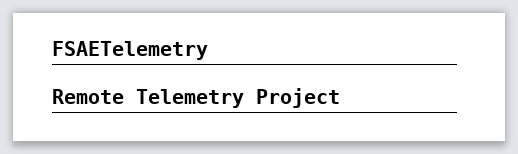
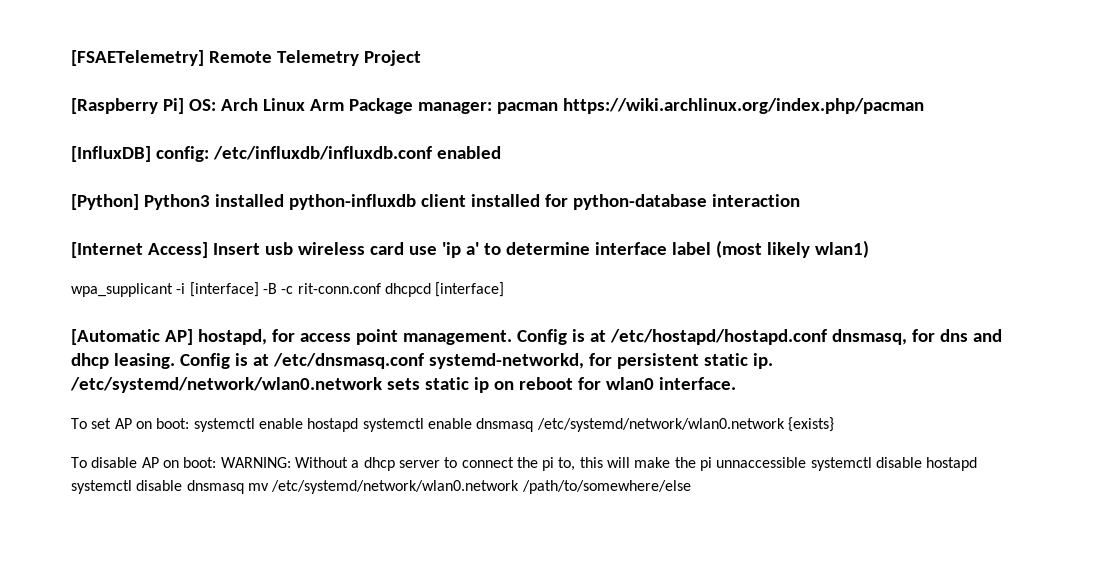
[52,41,208,60] FSAETelemetry // -> [71,50,204,66] [FSAETelemetry]
(340, 98) none -> [71,98,924,114] [71,146,501,162] [71,194,800,210] [71,240,869,258] [71,282,505,297] [71,329,1002,345] [71,353,773,369] [70,377,736,393] [71,417,834,432] [71,457,978,471] [71,480,691,494] // [Raspberry Pi] OS: Arch Linux Arm Package manager: pacman https://wiki.archlinux.org/index.php/pacman // [InfluxDB] config: /etc/influxdb/influxdb.conf enabled // [Python] Python3 installed python-influxdb client installed for python-database interaction // [Internet Access] Insert usb wireless card use 'ip a' to determine interface label (most likely wlan1) // wpa_supplicant -i [interface] -B -c rit-conn.conf dhcpcd [interface] // [Automatic AP] hostapd, for access point management. Config is at /etc/hostapd/hostapd.conf dnsmasq, for dns and dhcp leasing. Config is at /etc/dnsmasq.conf systemd-networkd, for persistent static ip. /etc/systemd/network/wlan0.network sets static ip on reboot for wlan0 interface. // To set AP on boot: systemctl enable hostapd systemctl enable dnsmasq /etc/systemd/network/wlan0.network {exists} // To disable AP on boot: WARNING: Without a dhcp server to connect the pi to, this will make the pi unnaccessible systemctl disable hostapd systemctl disable dnsmasq mv /etc/systemd/network/wlan0.network /path/to/somewhere/else

